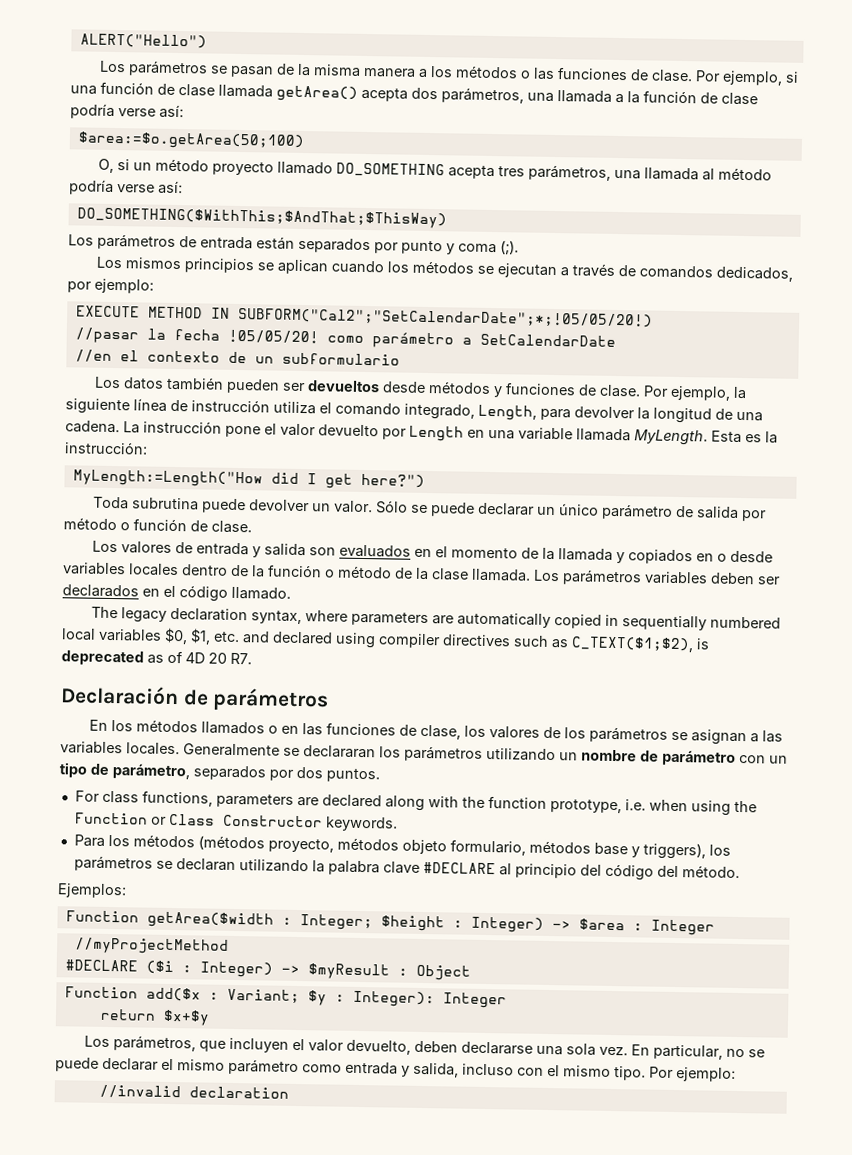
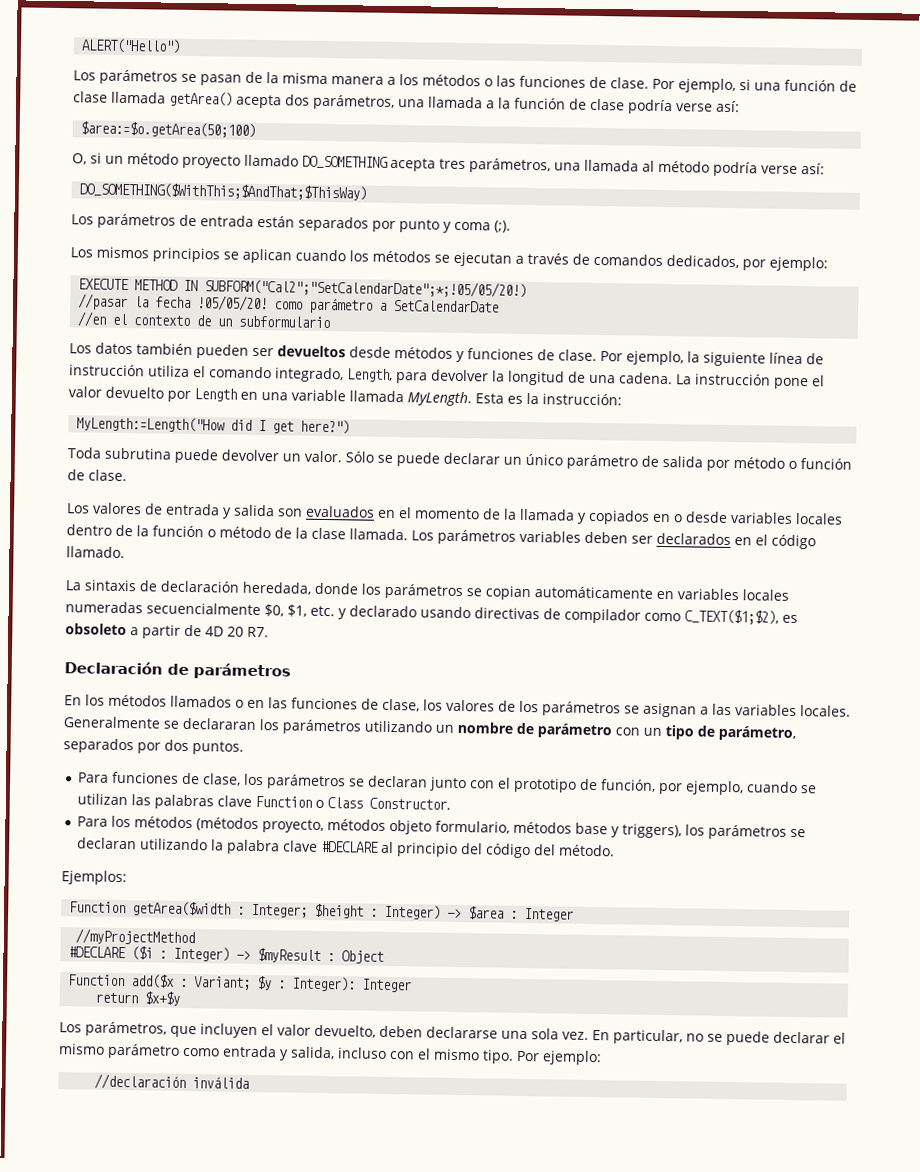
[91,606,782,631] [61,627,710,653] [61,650,183,666] The legacy declaration syntax, where parameters are automatically copied in sequentially numbered local variables $0, $1, etc. and declared using compiler directives such as C_TEXT($1;$2), is deprecated as of -> [65,579,789,601] [65,601,798,625] [65,623,202,639] La sintaxis de declaración heredada, donde los parámetros se copian automáticamente en variables locales numeradas secuencialmente $0, $1, etc. y declarado usando directivas de compilador como C_TEXT($1;$2), es obsoleto a partir de
[74,790,757,816] [74,812,398,832] For class functions, parameters are declared along with the function prototype, i.e. when using the Function or Class Constructor keywords. -> [78,771,818,796] [77,793,452,810] Para funciones de clase, los parámetros se declaran junto con el prototipo de función, por ejemplo, cuando se utilizan las palabras clave Function o Class Constructor.
[98,1084,289,1099] //invalid declaration -> [94,1073,250,1090] //declaración inválida

